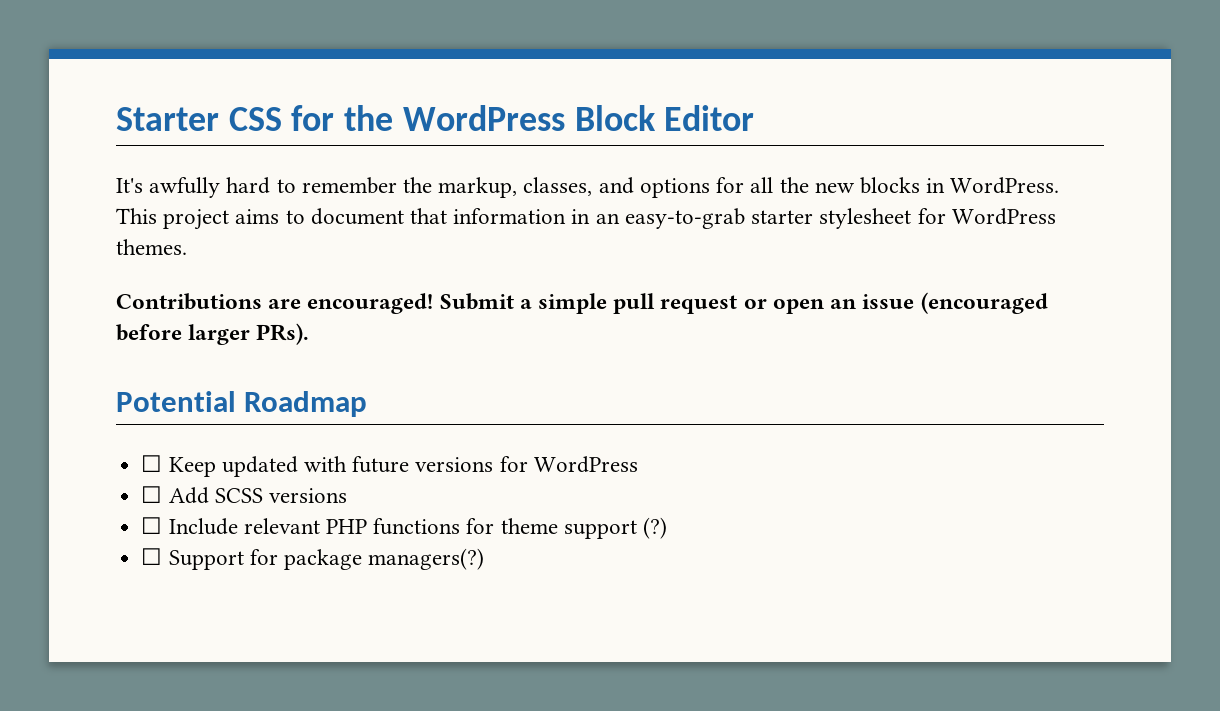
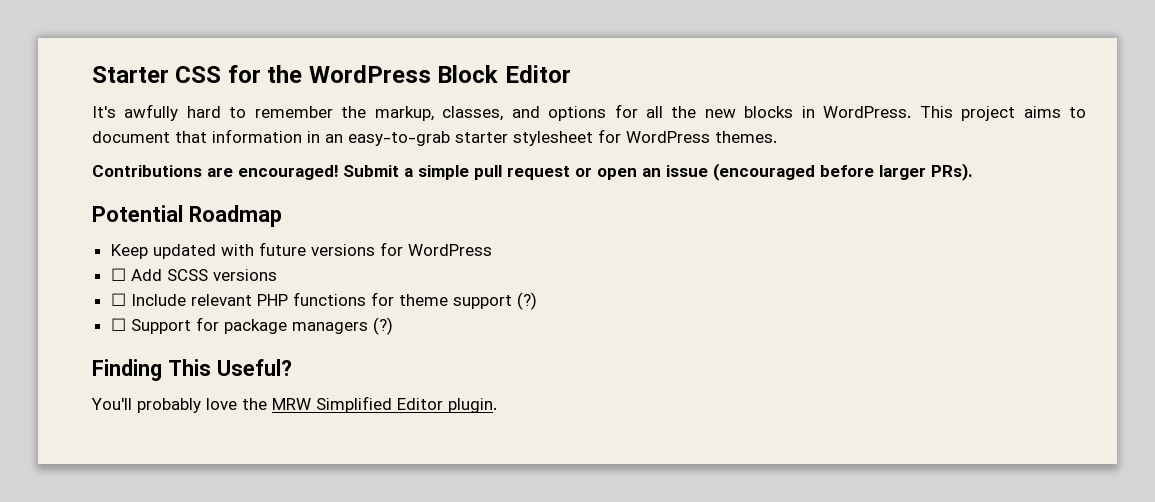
[141,455,163,472] ☐ -> (282, 216) none
[368,548,485,570] managers(?) -> [291,317,393,335] [92,359,292,381] [91,396,497,413] managers (?) // Finding This Useful? // You'll probably love the MRW Simplified Editor plugin.

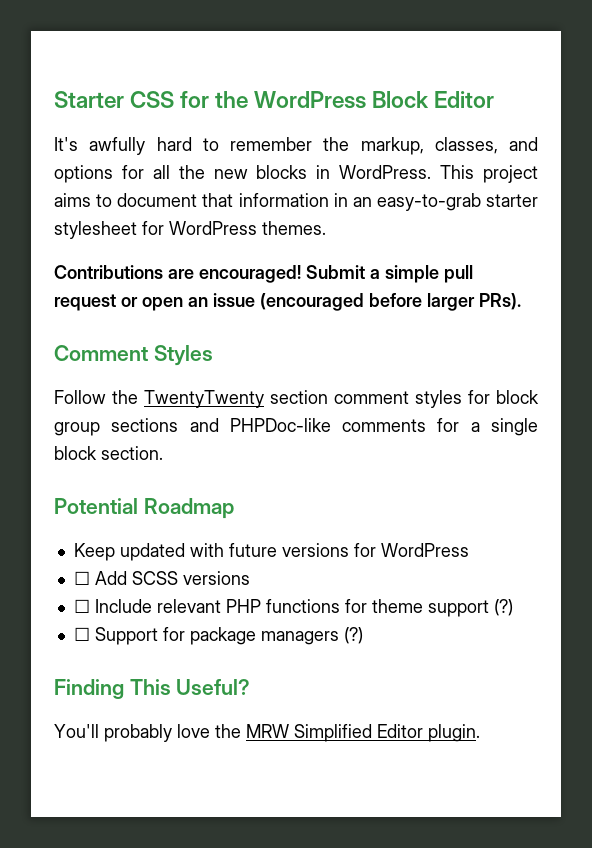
(973, 172) none -> [54,345,213,366] [54,390,539,408] [54,418,538,436] [54,446,163,460] // Comment Styles // Follow the TwentyTwenty section comment styles for block group sections and PHPDoc-like comments for a single block section.

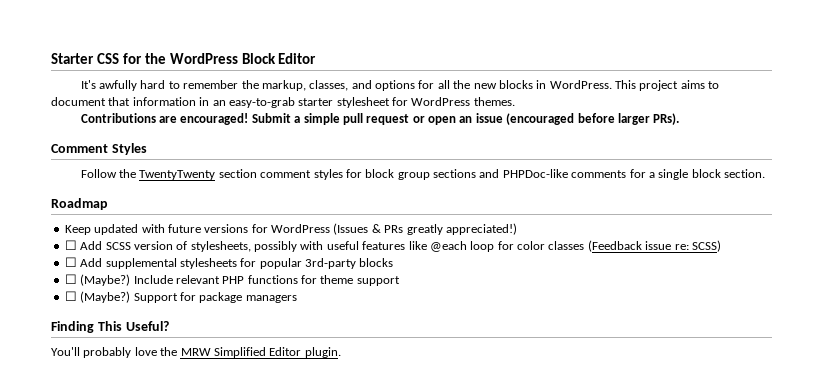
[54,498,138,514] Potential -> (766, 173) none
[73,571,250,585] [73,599,90,613] // ☐ Add SCSS versions // ☐ -> [333,223,517,235] [64,240,721,252] [64,257,394,269] [64,274,131,286] (Issues & PRs greatly appreciated!) // ☐ Add SCSS version of stylesheets, possibly with useful features like @each loop for color classes (Feedback issue re: SCSS) // ☐ Add supplemental stylesheets for popular 3rd-party blocks // ☐ (Maybe?)
[493,599,513,616] [73,627,90,641] (?) // ☐ -> [64,291,131,303] // ☐ (Maybe?)
[343,627,363,644] (?) -> (297, 299) none

